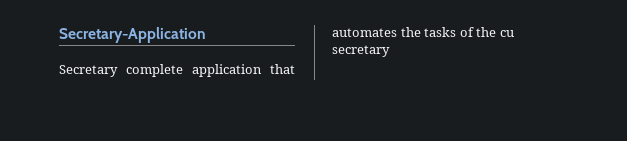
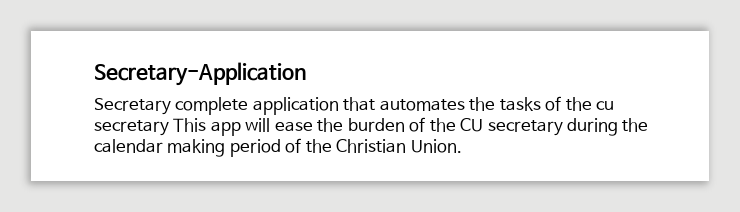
(390, 51) none -> [173,117,649,136] [94,138,462,157] This app will ease the burden of the CU secretary during the calendar making period of the Christian Union.

